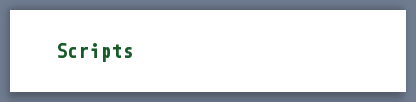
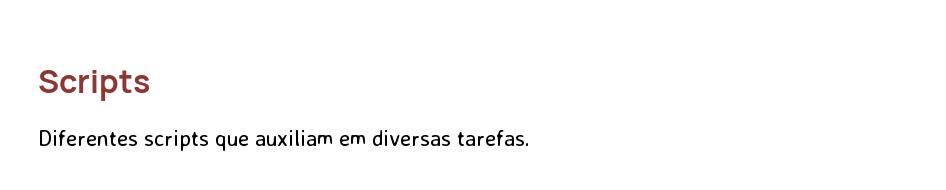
(133, 52) none -> [38,130,530,151] // Diferentes scripts que auxiliam em diversas tarefas.

